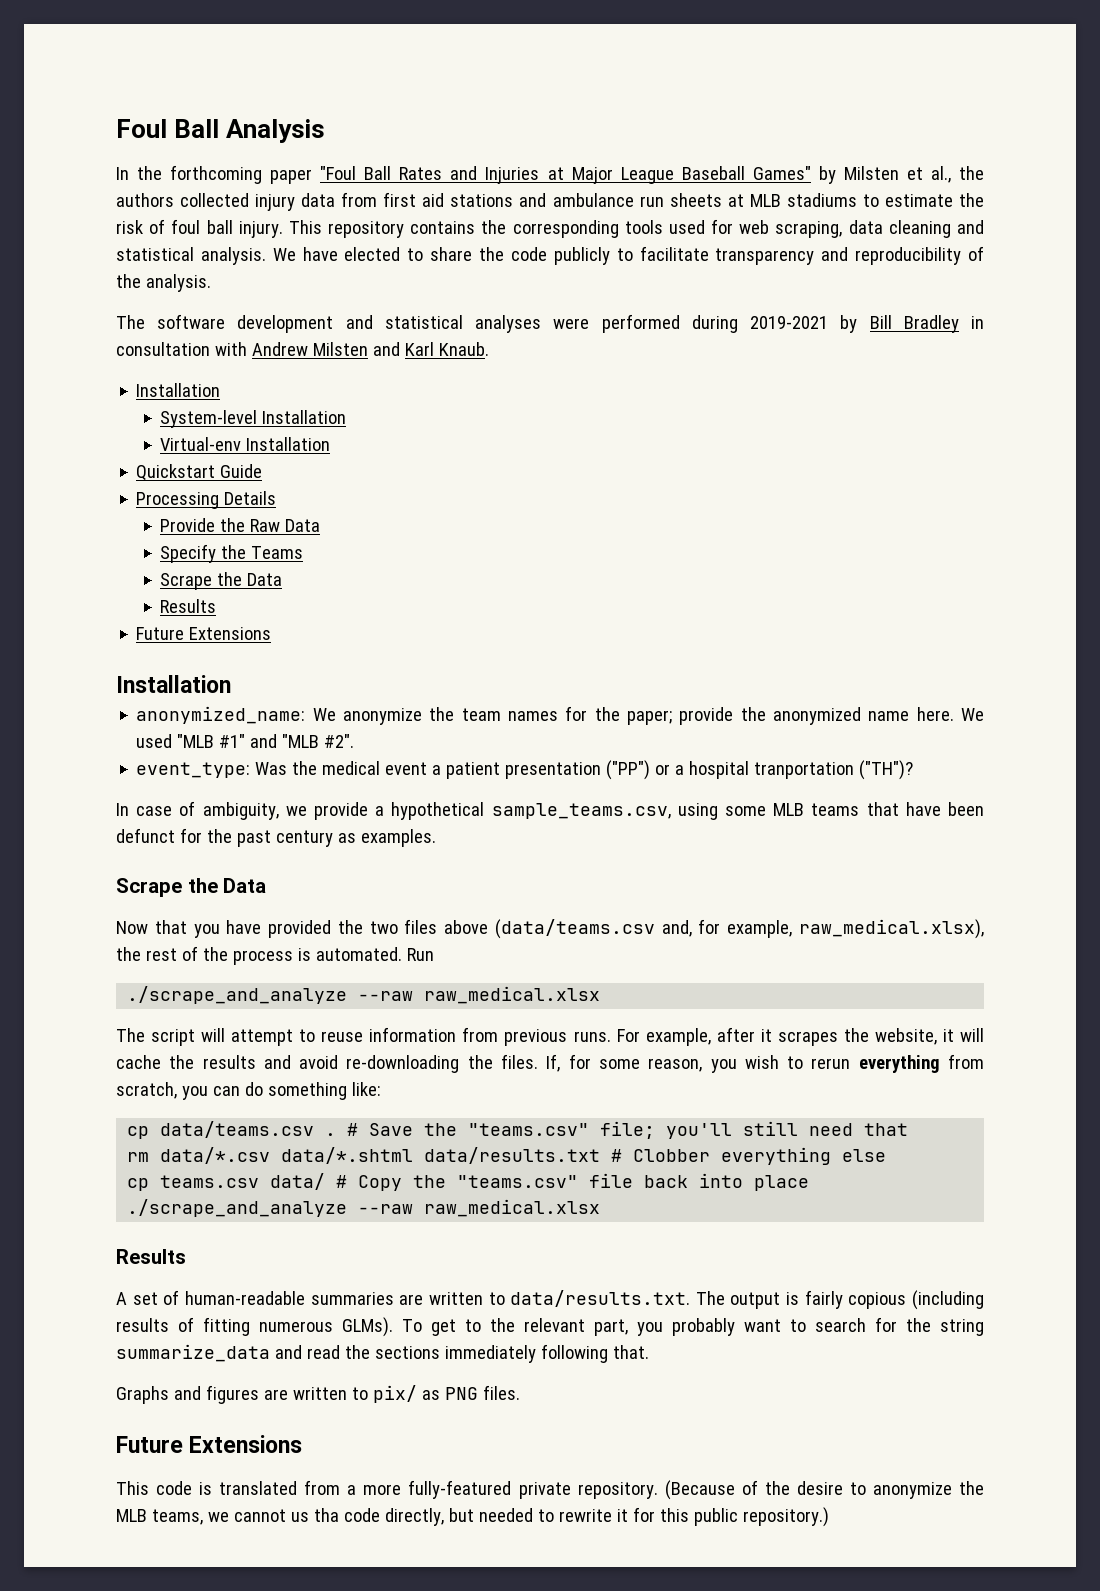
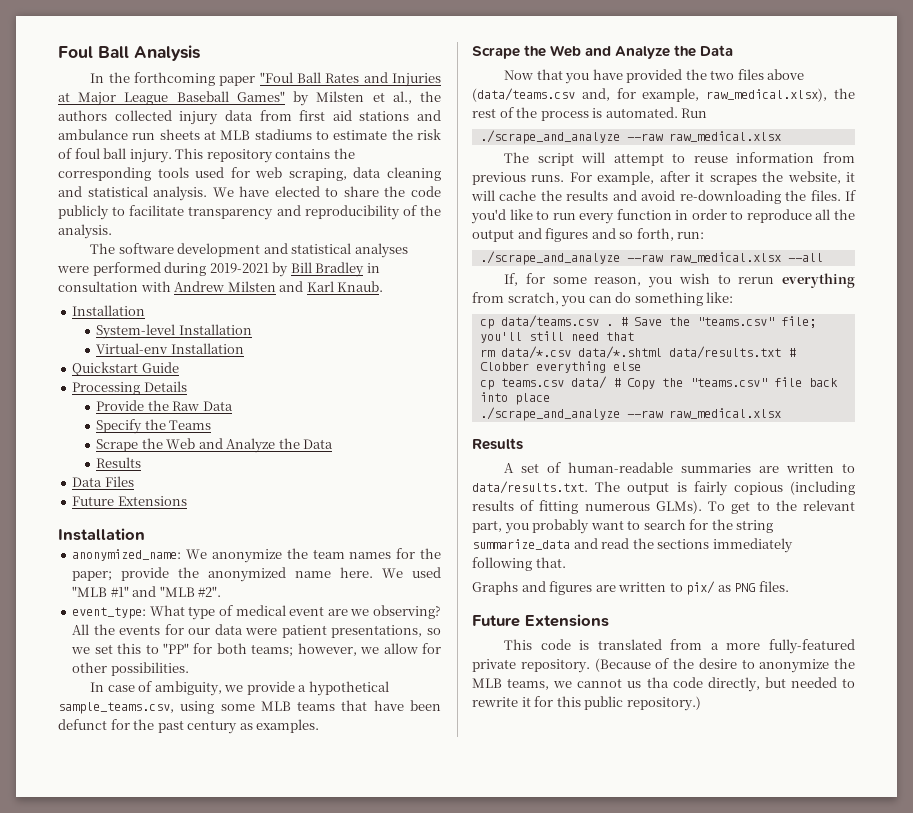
(243, 579) none -> [166,438,300,453] Web and Analyze the
(217, 606) none -> [72,476,134,487] // Data Files
[255,760,914,780] Was the medical event a patient presentation ("PP") or a hospital tranportation ("TH")? -> [149,605,441,620] [72,624,441,638] [71,643,442,657] [72,662,189,676] What type of medical event are we observing? All the events for our data were patient presentations, so we set this to "PP" for both teams; however, we allow for other possibilities.
(218, 885) none -> [550,45,697,59] Web and Analyze the
(539, 1061) none -> [845,190,856,201] [471,209,855,224] [472,228,705,242] [479,251,823,265] If you'd like to run every function in order to reproduce all the output and figures and so forth, run: // ./scrape_and_analyze --raw raw_medical.xlsx --all //

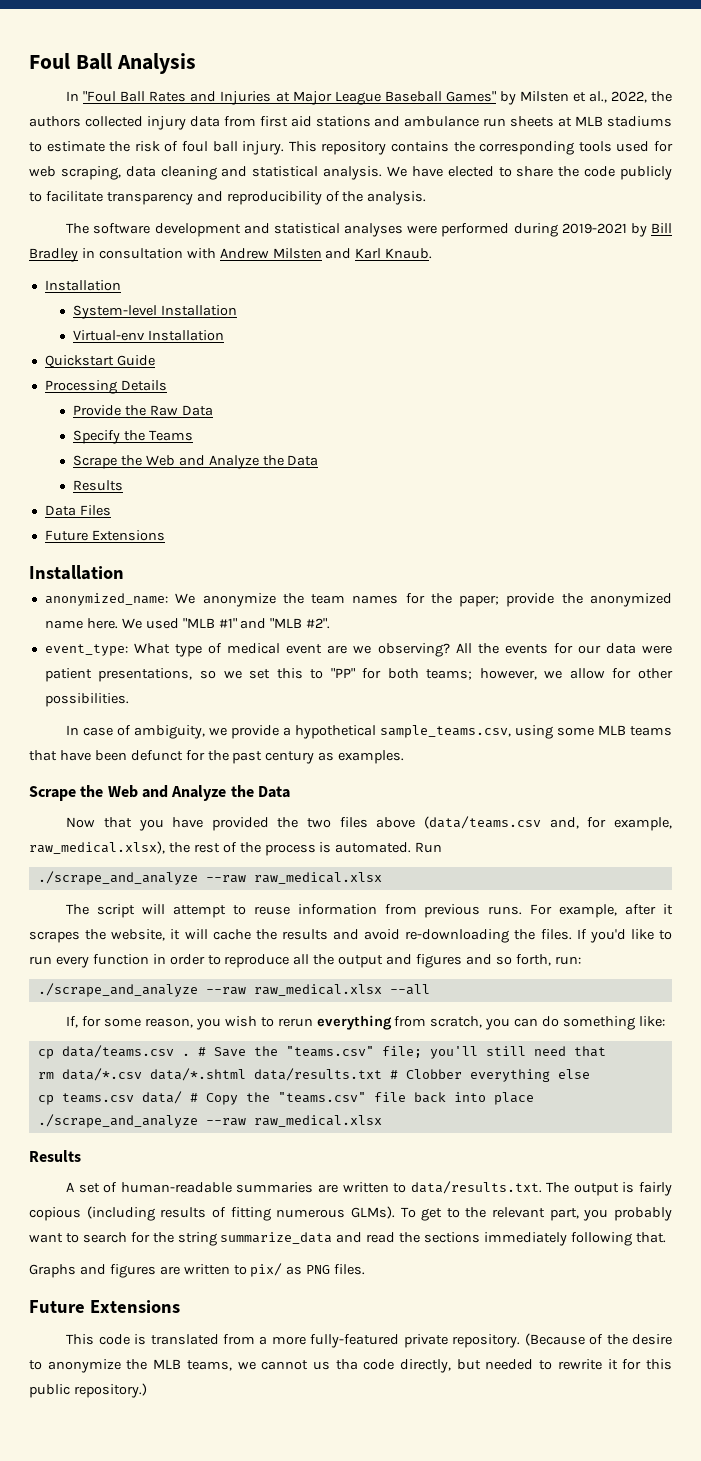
[108,72,256,86] the forthcoming paper -> (80, 96) none
(412, 97) none -> [610,91,647,103] 2022,

